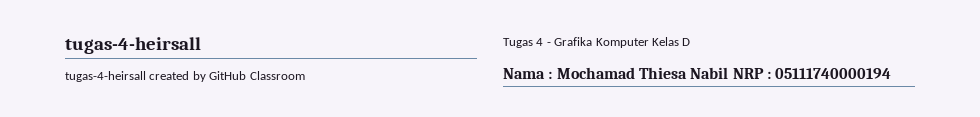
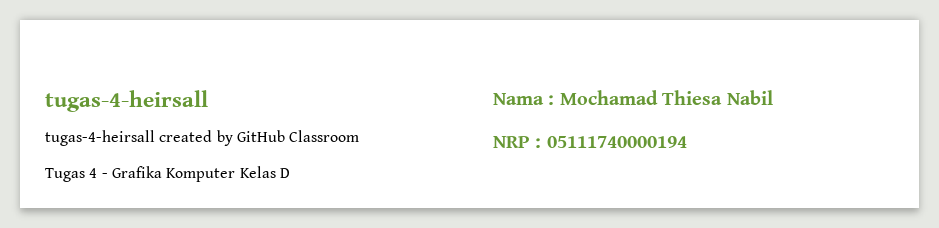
(729, 73) none -> (773, 97) //

